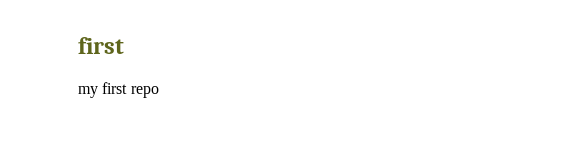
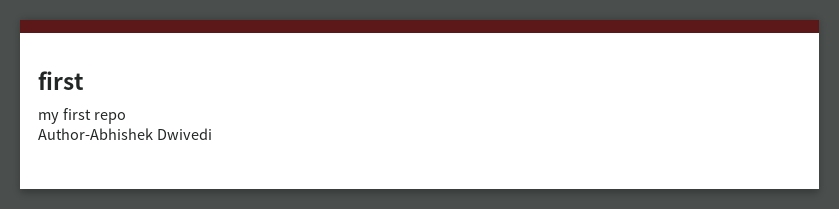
(159, 92) none -> [38,128,212,140] // Author-Abhishek Dwivedi

